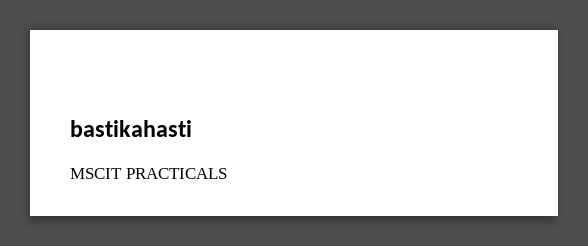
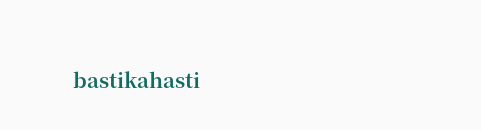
[70,168,227,179] // MSCIT PRACTICALS -> (200, 79) none

